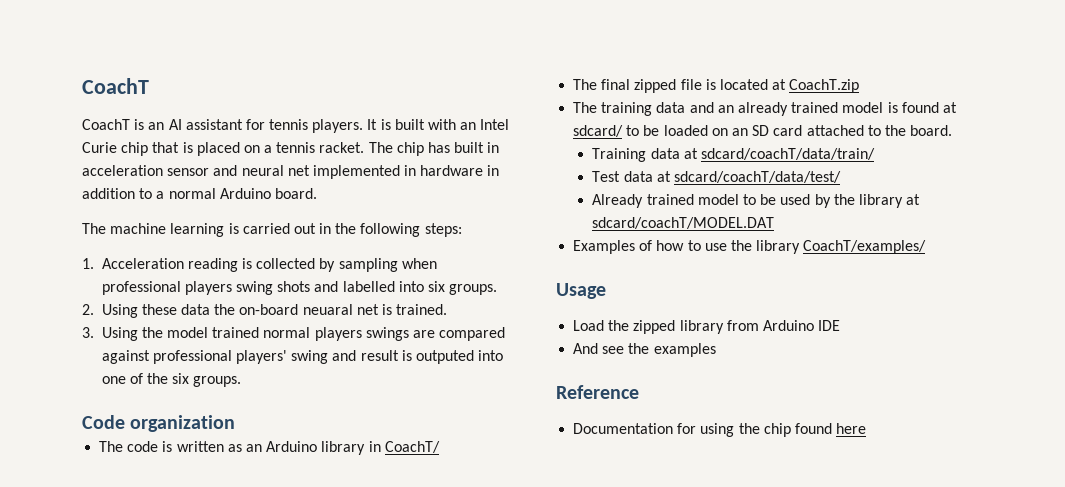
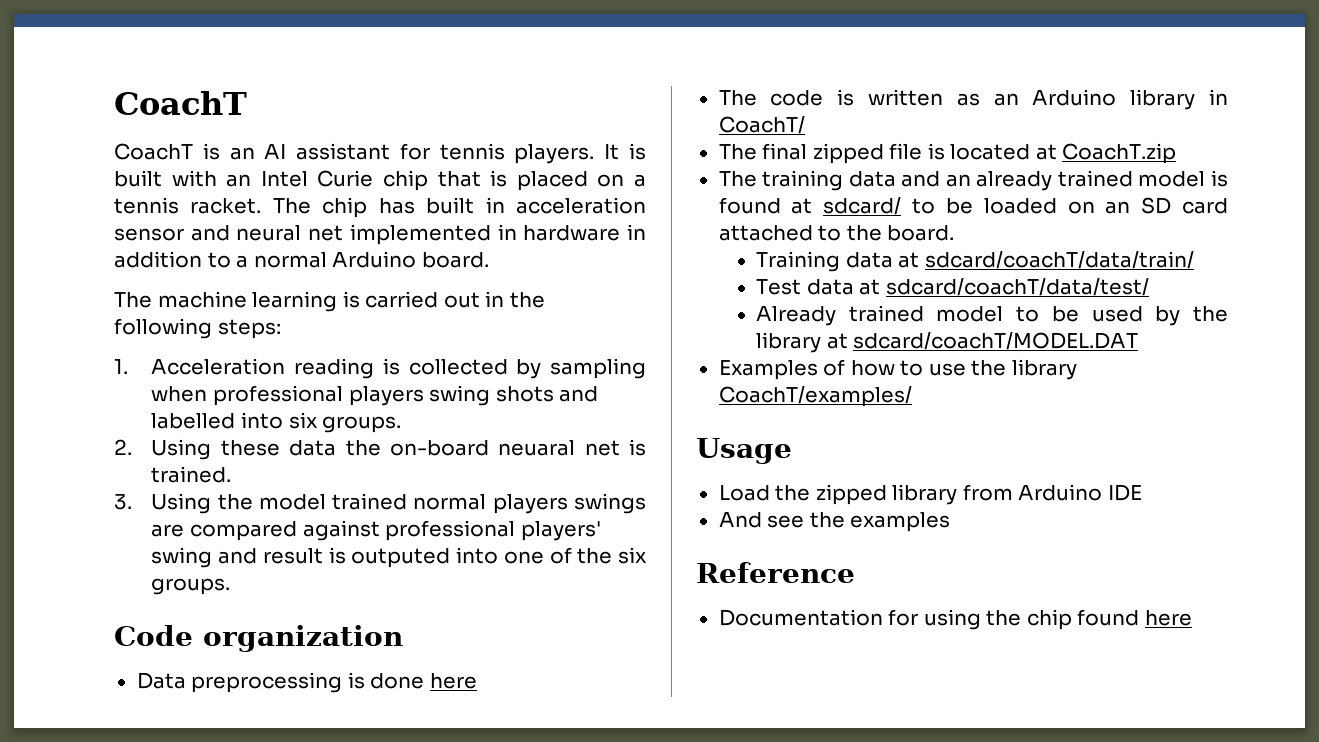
(236, 423) none -> [136,672,477,693] // Data preprocessing is done here

